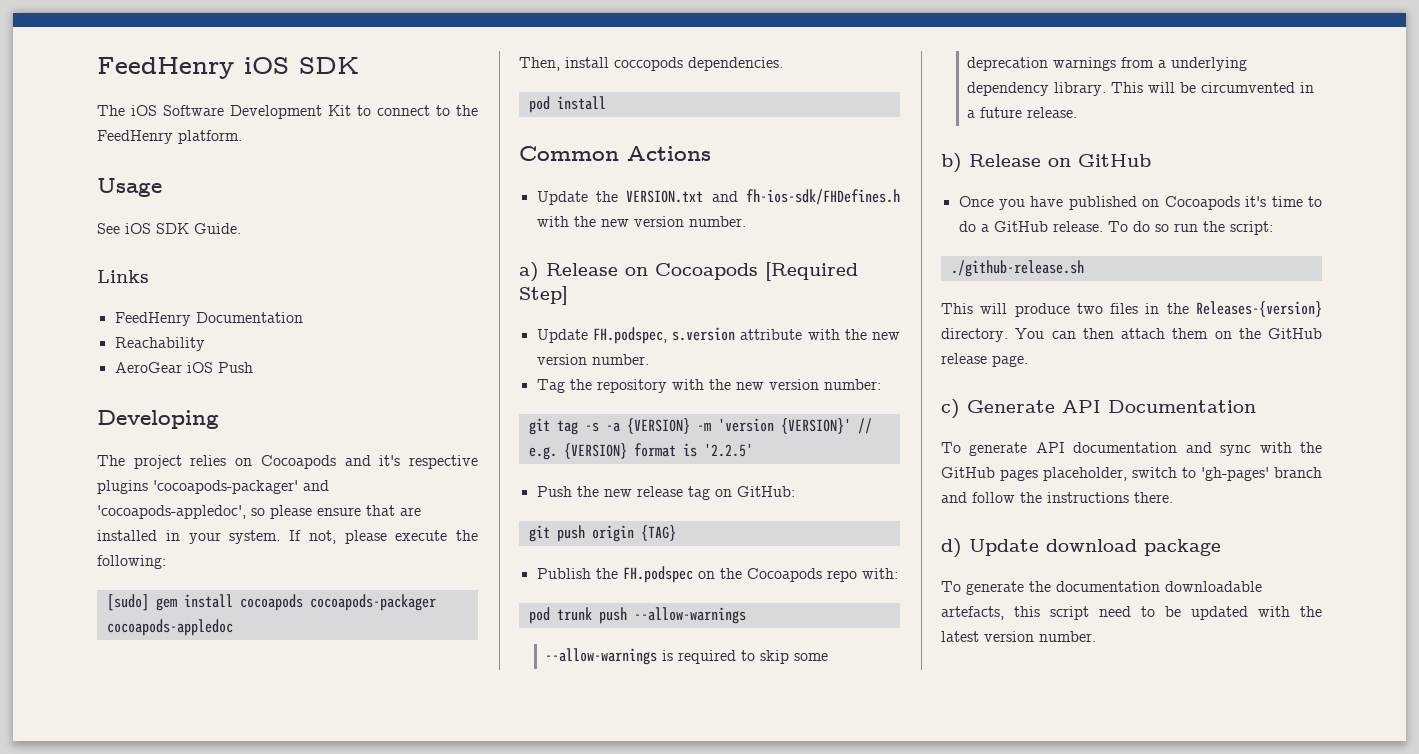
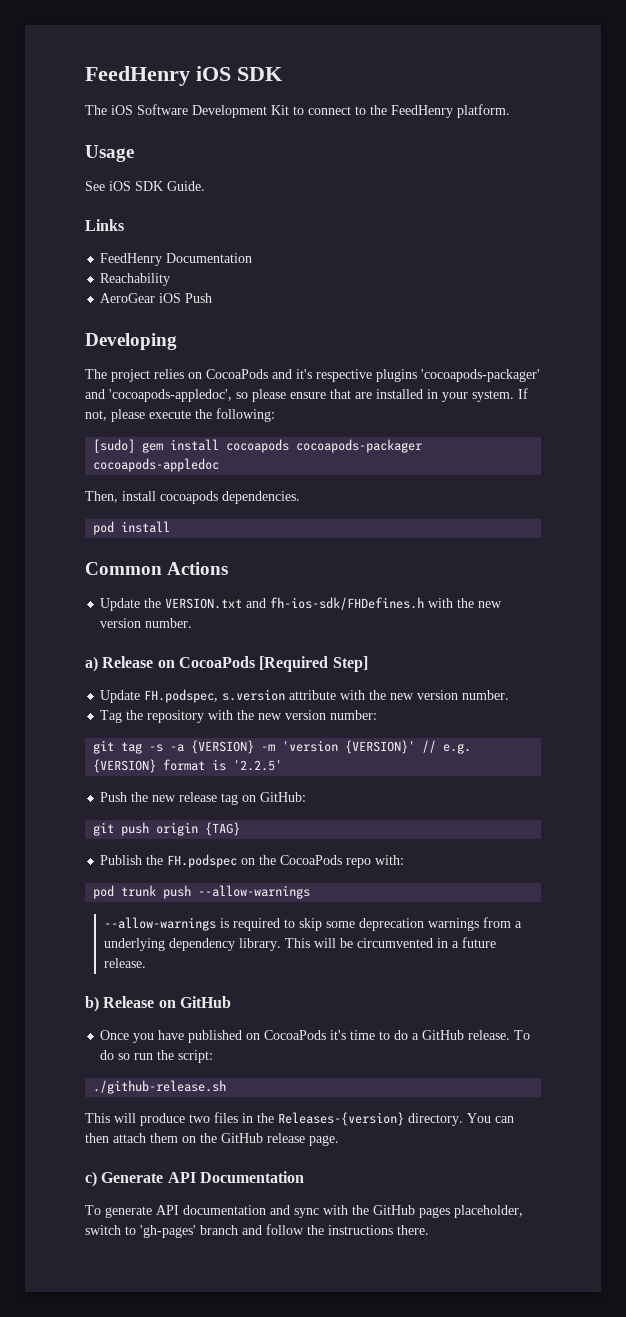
[260,455,336,469] Cocoapods -> [206,369,268,379] CocoaPods
[614,57,683,71] coccopods -> [160,491,218,504] cocoapods
[655,263,758,280] Cocoapods -> [178,656,255,668] CocoaPods
[746,568,822,582] Cocoapods -> [280,855,343,865] CocoaPods
[1164,196,1240,210] Cocoapods -> [264,1030,327,1040] CocoaPods
[941,538,1221,558] [941,581,1262,595] [941,606,1322,620] [941,631,1096,642] // d) Update download package // To generate the documentation downloadable artefacts, this script need to be updated with the latest version number. -> (429, 1230) none

